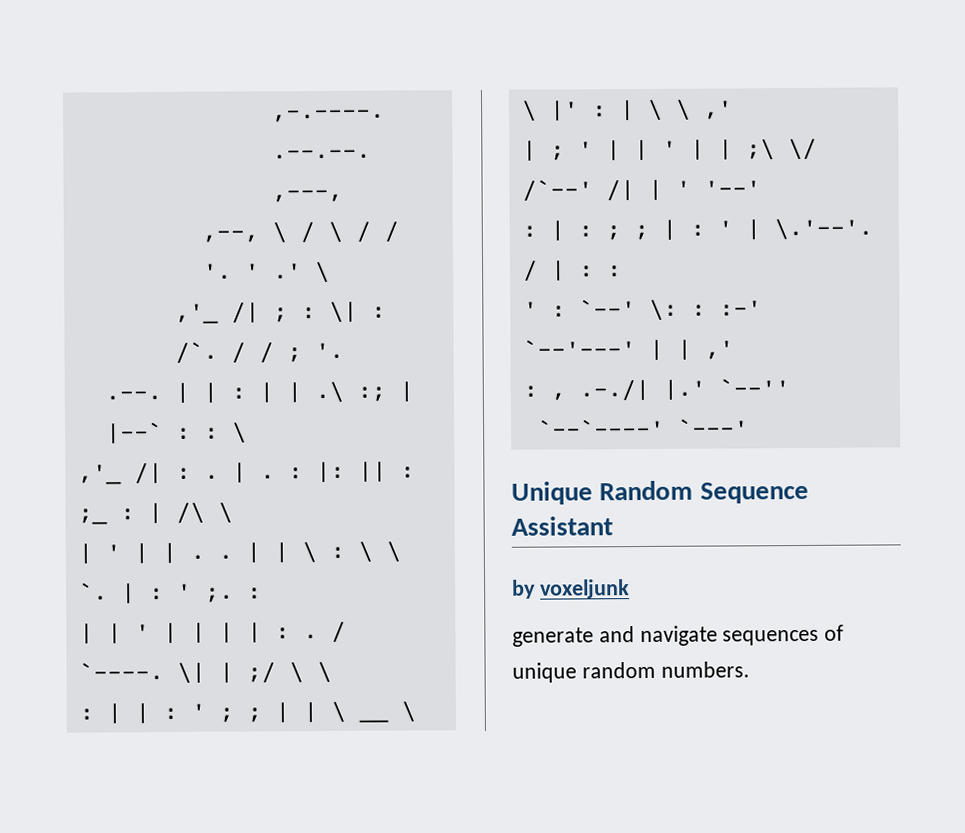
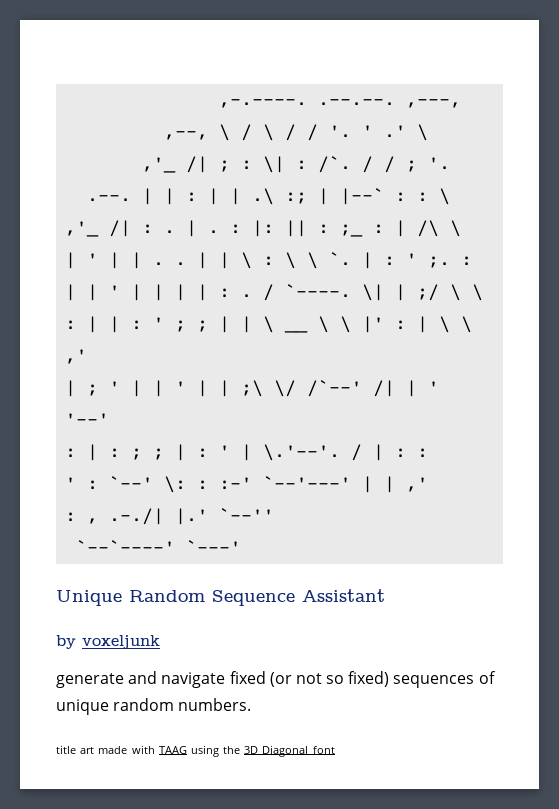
(718, 636) none -> [229,671,390,687] fixed (or not so fixed)
(750, 669) none -> [56,745,335,757] // title art made with TAAG using the 3D Diagonal font

